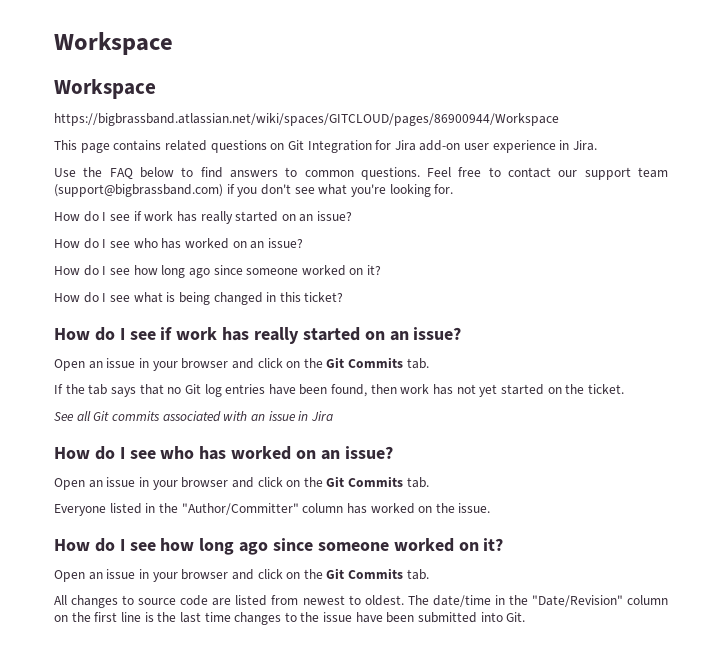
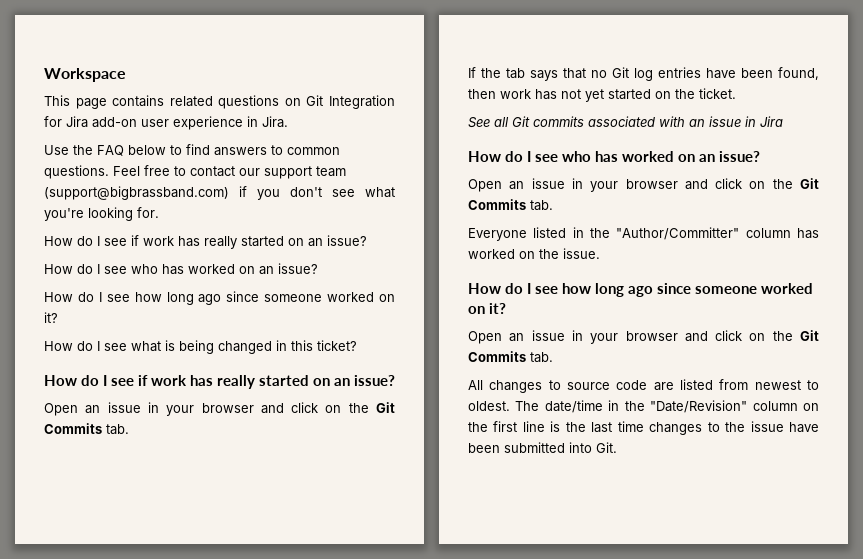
[54,32,173,55] [54,79,156,99] [54,113,559,126] Workspace // Workspace // https://bigbrassband.atlassian.net/wiki/spaces/GITCLOUD/pages/86900944/Workspace -> [44,68,126,82] Workspace

